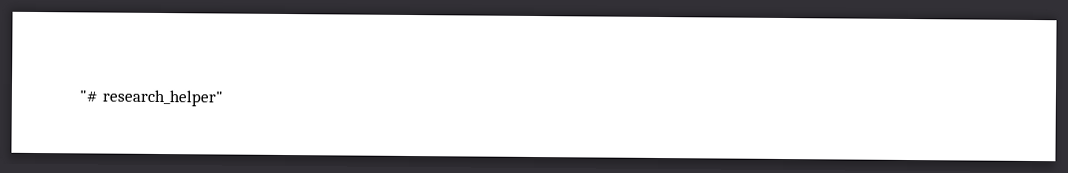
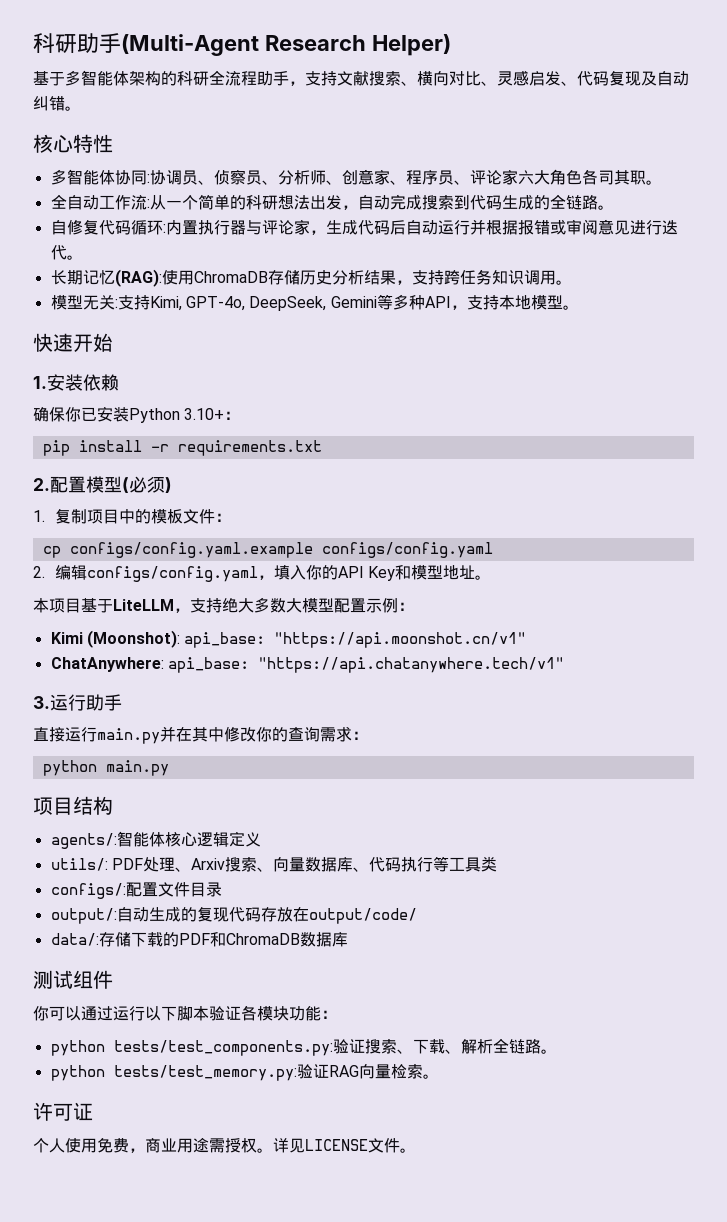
[79,89,223,107] "# research_helper" -> [33,33,451,56] [33,70,689,86] [33,96,81,111] [33,134,113,153] [50,169,662,185] [50,194,614,210] [50,219,678,235] [50,245,83,260] [50,269,572,287] [50,294,579,311] [33,333,113,352] [33,374,119,391] [33,406,241,423] [42,440,322,456] [33,476,172,493] [33,509,231,524] [42,542,493,558] [33,565,492,582] [33,597,414,613] [50,630,527,648] [50,657,564,673] [33,694,122,711] [33,726,368,744] [42,760,169,776] [33,796,113,815] [50,831,261,849] [50,856,497,872] [50,882,222,899] [50,907,417,924] [50,932,348,947] [33,970,113,989] [33,1005,337,1021] [50,1038,557,1056] [50,1064,439,1081] [33,1102,93,1121] [33,1137,416,1153] 科研助手(Multi-Agent Research Helper) // 基于多智能体架构的科研全流程助手，支持文献搜索、横向对比、灵感启发、代码复现及自动纠错。 // 核心特性 // 多智能体协同:协调员、侦察员、分析师、创意家、程序员、评论家六大角色各司其职。 // 全自动工作流:从一个简单的科研想法出发，自动完成搜索到代码生成的全链路。 // 自修复代码循环:内置执行器与评论家，生成代码后自动运行并根据报错或审阅意见进行迭代。 // 长期记忆(RAG):使用ChromaDB存储历史分析结果，支持跨任务知识调用。 // 模型无关:支持Kimi, GPT-4o, DeepSeek, Gemini等多种API，支持本地模型。 // 快速开始 // 1.安装依赖 // 确保你已安装Python 3.10+： // pip install -r requirements.txt // 2.配置模型(必须) // 1.复制项目中的模板文件： // cp configs/config.yaml.example configs/config.yaml // 2.编辑configs/config.yaml，填入你的API Key和模型地址。 // 本项目基于LiteLLM，支持绝大多数大模型配置示例： // Kimi (Moonshot): api_base: "https://api.moonshot.cn/v1" // ChatAnywhere: api_base: "https://api.chatanywhere.tech/v1" // 3.运行助手 // 直接运行main.py并在其中修改你的查询需求： // python main.py // 项目结构 // agents/:智能体核心逻辑定义 // utils/: PDF处理、Arxiv搜索、向量数据库、代码执行等工具类 // configs/:配置文件目录 // output/:自动生成的复现代码存放在output/code/ // data/:存储下载的PDF和ChromaDB数据库 // 测试组件 // 你可以通过运行以下脚本验证各模块功能： // python tests/test_components.py:验证搜索、下载、解析全链路。 // python tests/test_memory.py:验证RAG向量检索。 // 许可证 // 个人使用免费，商业用途需授权。详见LICENSE文件。

